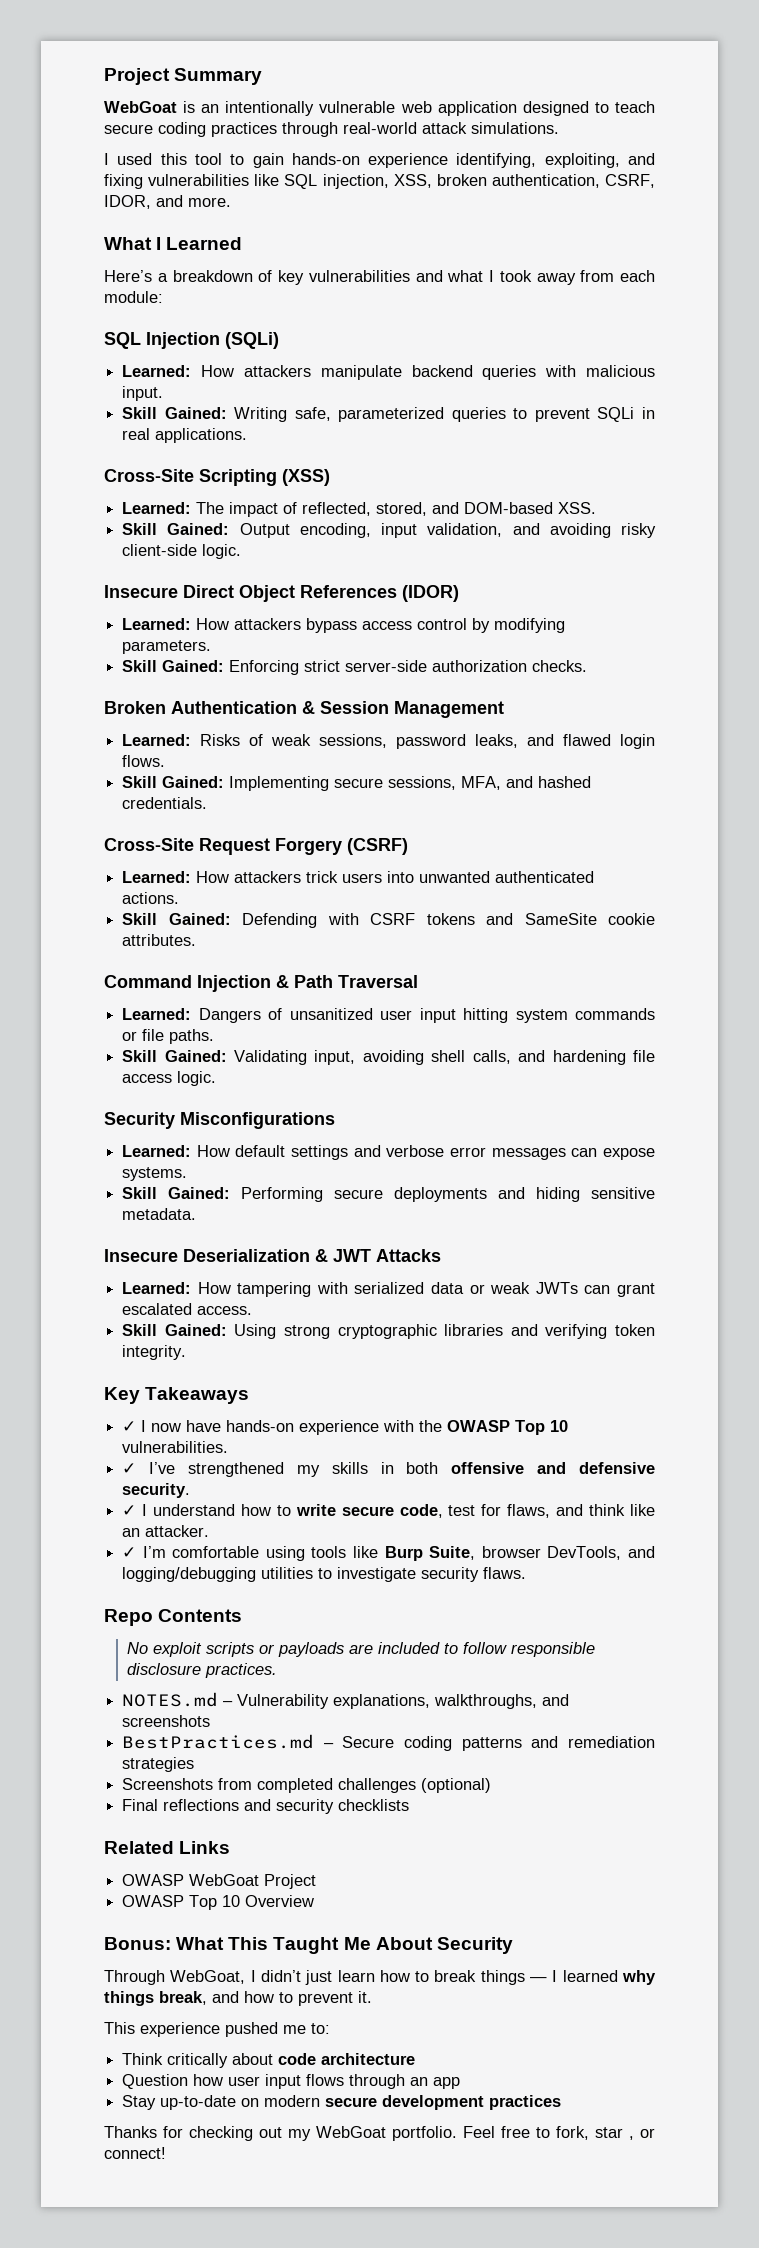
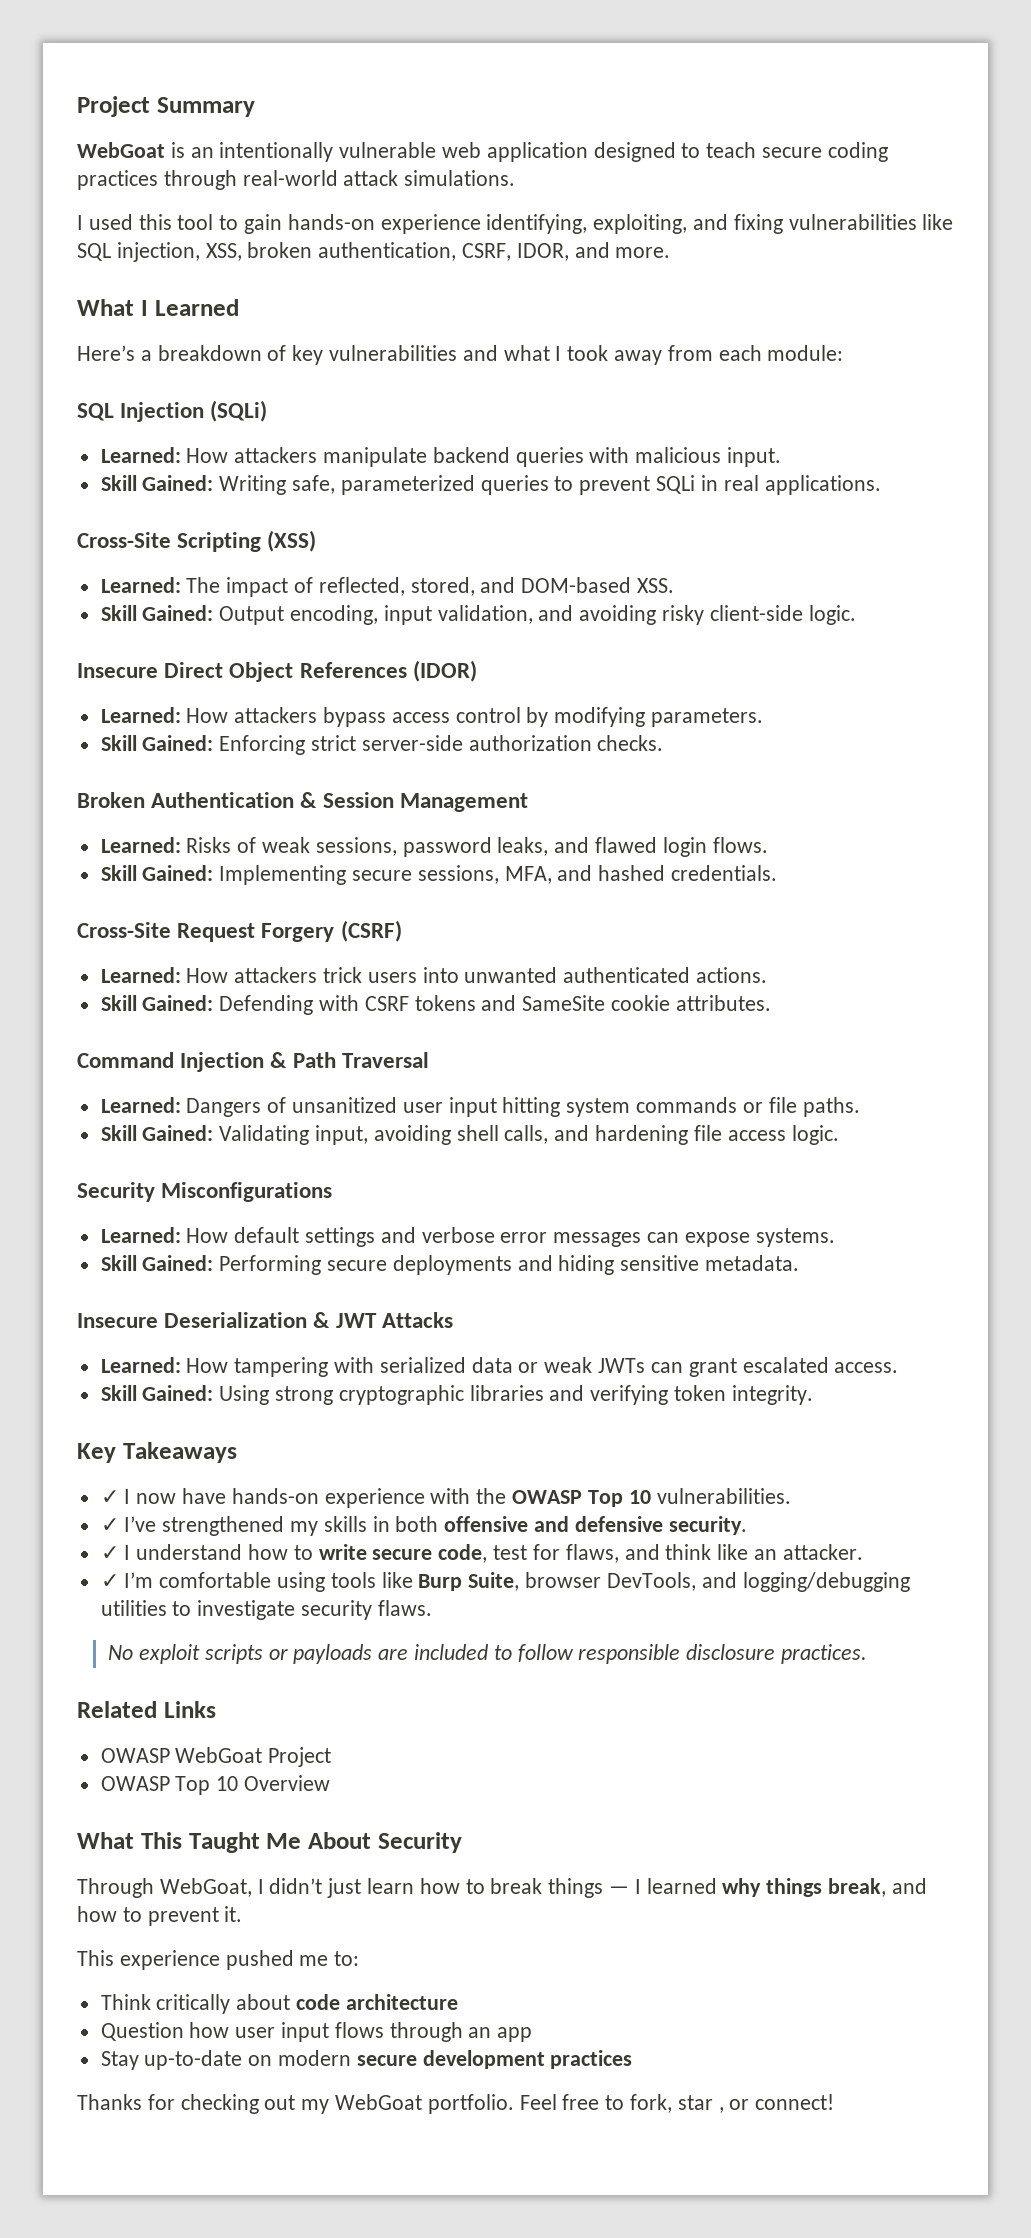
[104,1609,243,1626] // Repo Contents -> (432, 1608) none
[122,1692,570,1709] [122,1715,211,1727] [122,1734,655,1751] [122,1757,195,1772] [122,1778,492,1793] [122,1799,410,1814] // NOTES.md – Vulnerability explanations, walkthroughs, and screenshots // BestPractices.md – Secure coding patterns and remediation strategies // Screenshots from completed challenges (optional) // Final reflections and security checklists -> (867, 1654) none
[104,1937,171,1950] Bonus: -> (331, 1783) none

